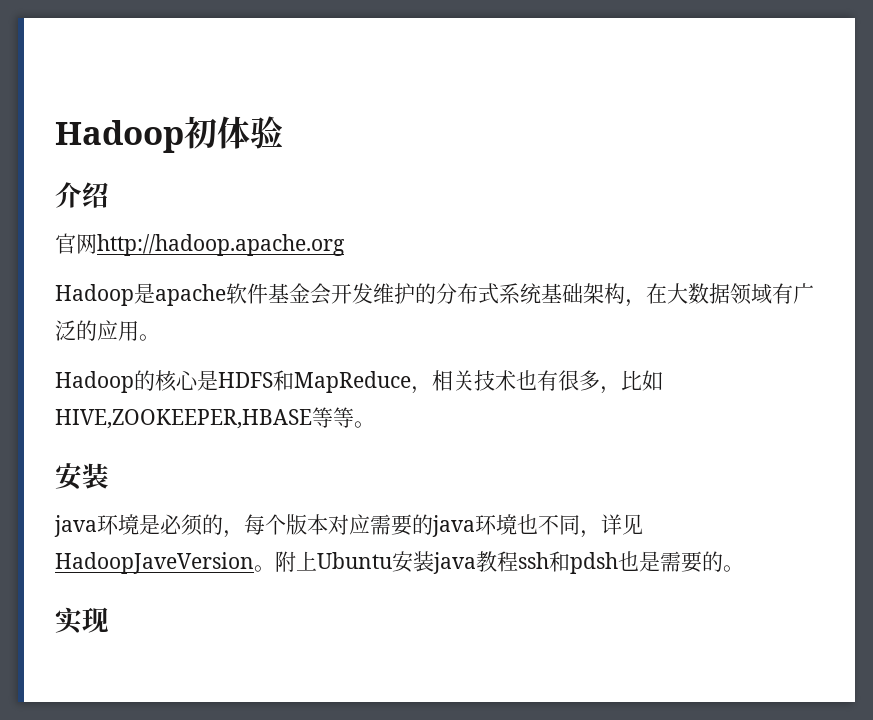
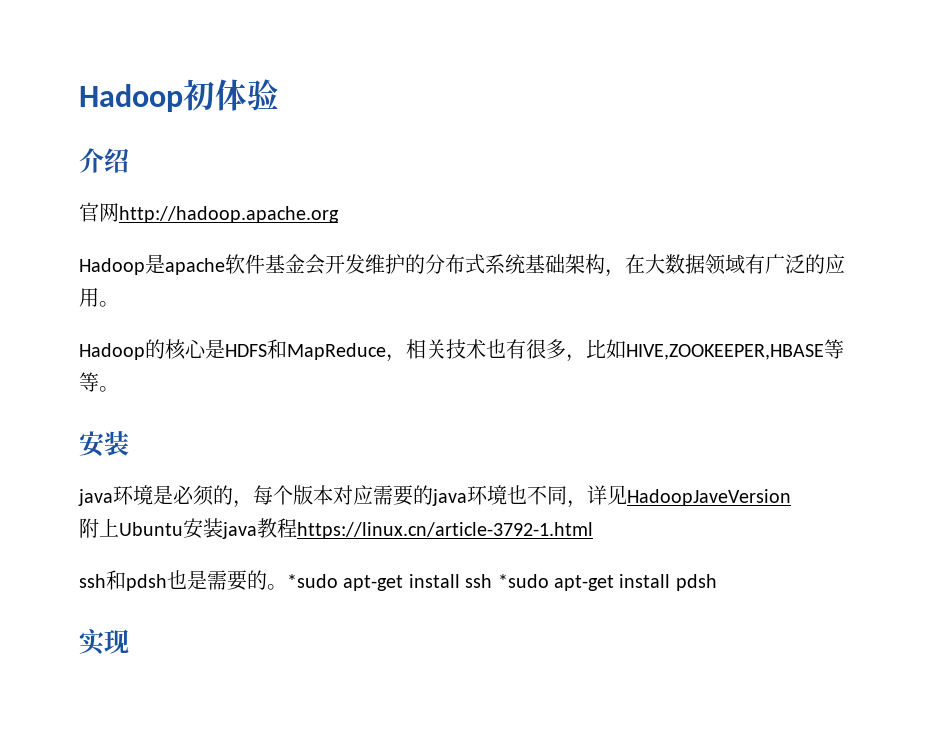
[254,565,275,572] 。 -> (791, 497) //
(518, 561) none -> [297,522,593,539] https://linux.cn/article-3792-1.html //
(744, 568) none -> [287,574,717,591] *sudo apt-get install ssh *sudo apt-get install pdsh

